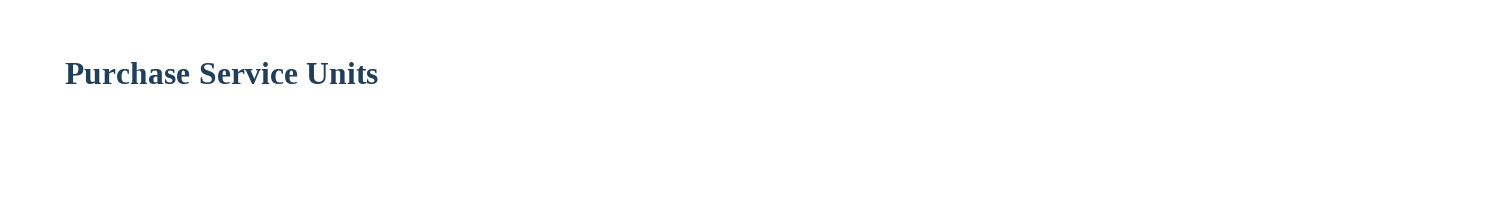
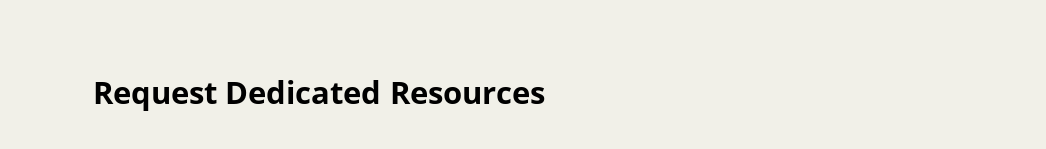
[65,62,379,84] Purchase Service Units -> [93,80,545,111] Request Dedicated Resources

